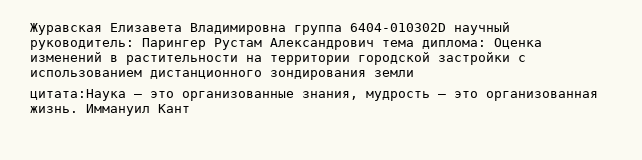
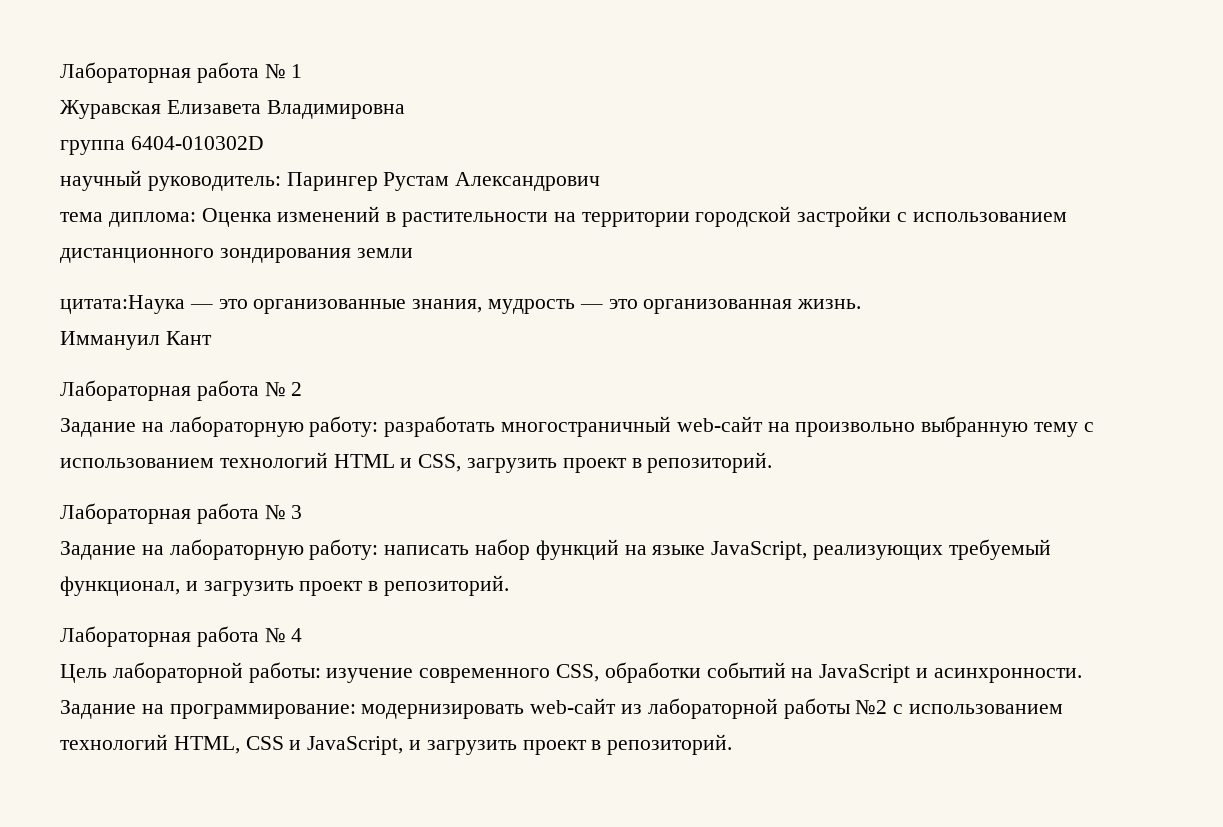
(30, 29) none -> [60,62,303,83] Лабораторная работа № 1 //
(286, 29) none -> (405, 109) //
(446, 27) none -> (264, 143) //
(374, 44) none -> (601, 181) //
(78, 109) none -> (862, 304) //
(190, 108) none -> [60,380,303,401] [60,416,1094,437] [60,452,773,473] [60,503,303,524] [60,539,1051,560] [60,575,510,596] [60,626,303,647] [60,662,1082,683] [60,698,1064,719] [60,734,733,755] // Лабораторная работа № 2 // Задание на лабораторную работу: разработать многостраничный web-сайт на произвольно выбранную тему с использованием технологий HTML и CSS, загрузить проект в репозиторий. // Лабораторная работа № 3 // Задание на лабораторную работу: написать набор функций на языке JavaScript, реализующих требуемый функционал, и загрузить проект в репозиторий. // Лабораторная работа № 4 // Цель лабораторной работы: изучение современного CSS, обработки событий на JavaScript и асинхронности. Задание на программирование: модернизировать web-сайт из лабораторной работы №2 с использованием технологий HTML, CSS и JavaScript, и загрузить проект в репозиторий.

